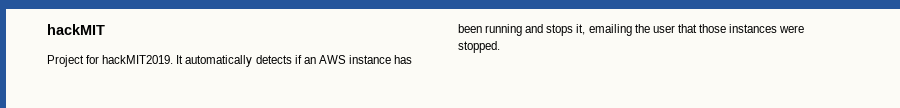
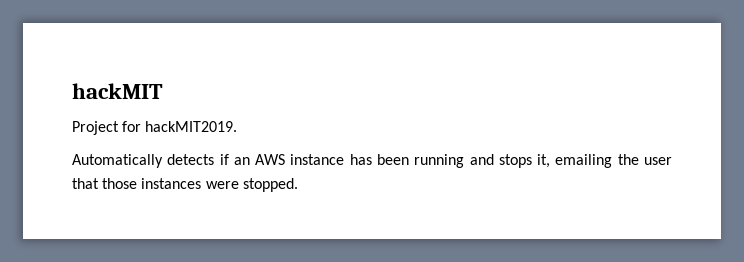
[176,55,253,67] It automatically -> [72,154,163,168] // Automatically

